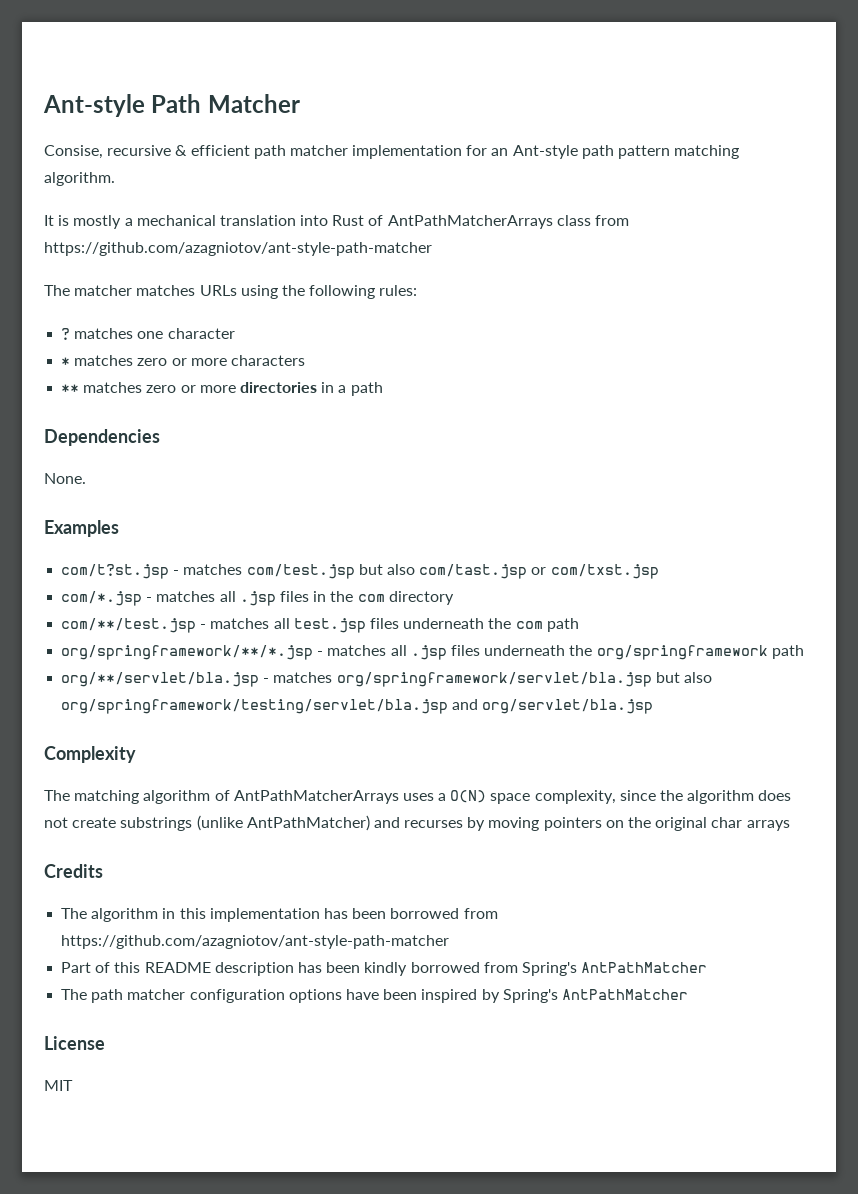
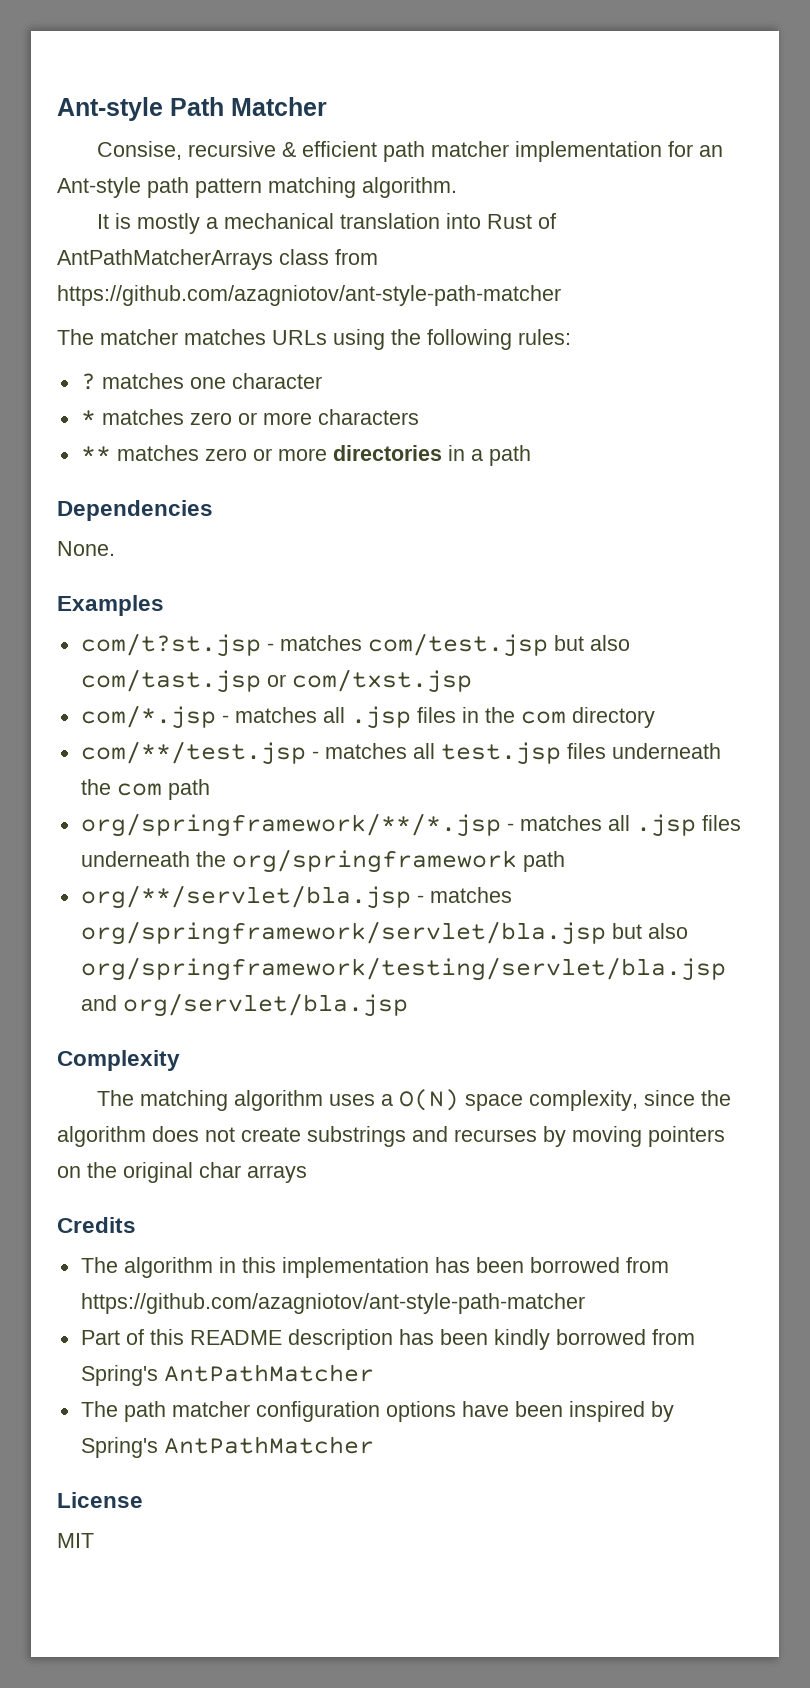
[214,790,399,804] of AntPathMatcherArrays -> (323, 1100) none
[196,815,370,831] (unlike AntPathMatcher) -> (406, 1136) none

